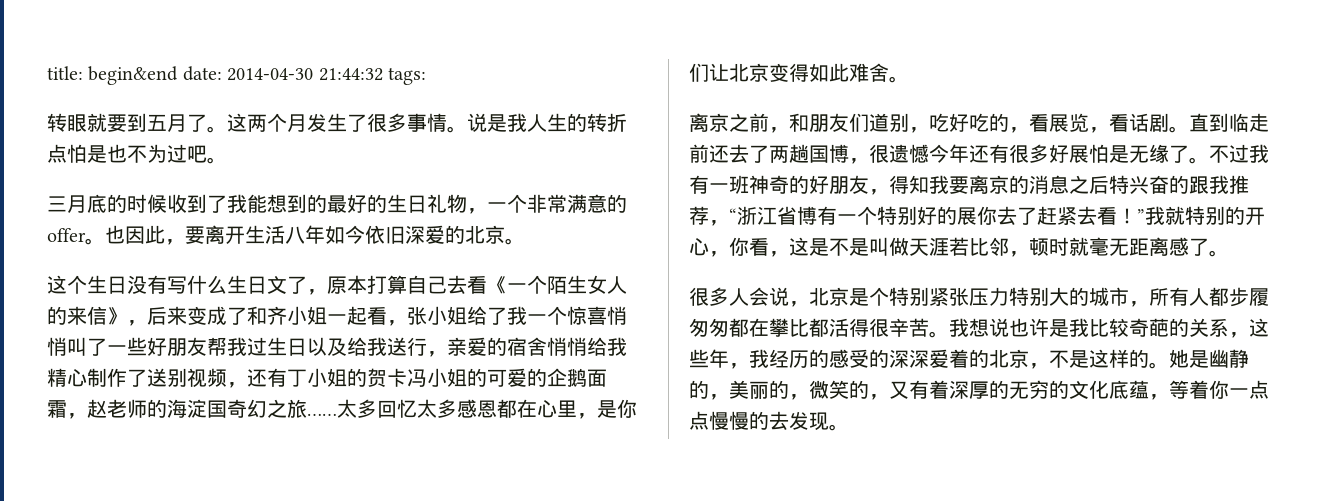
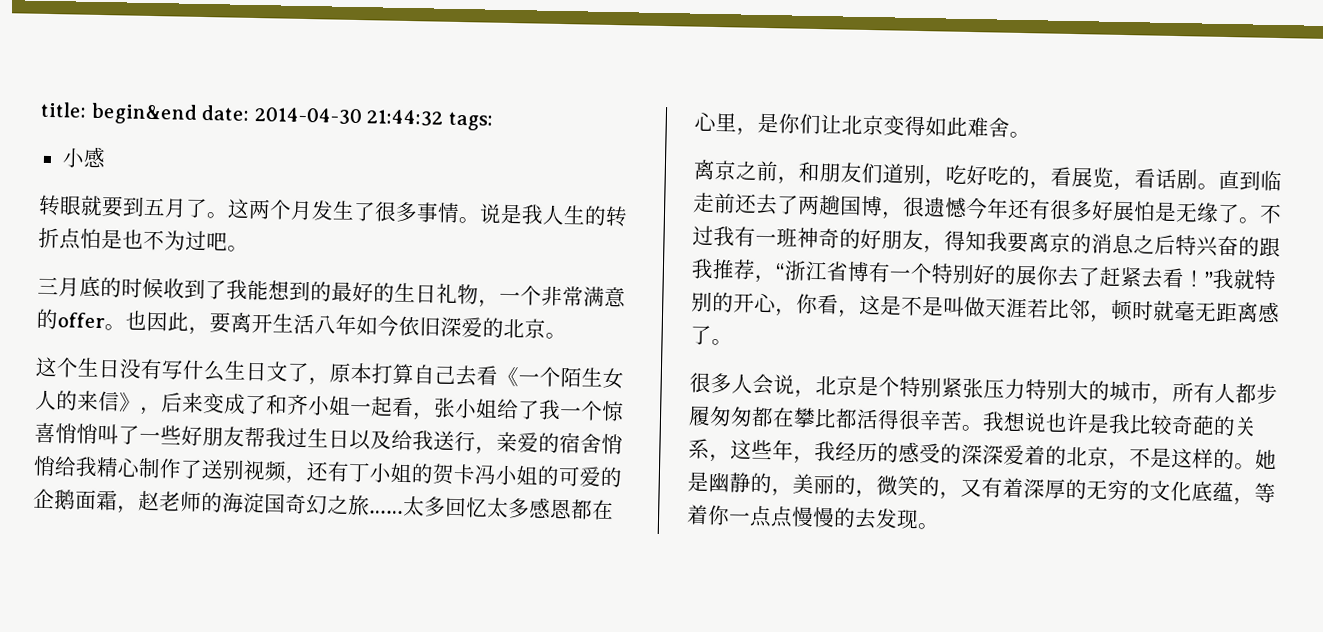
(426, 76) none -> [61,146,106,169] // 小感

